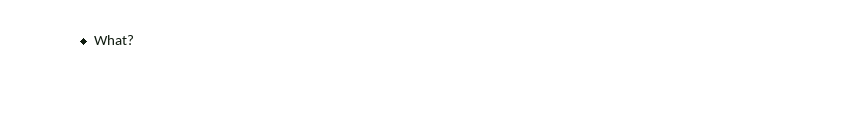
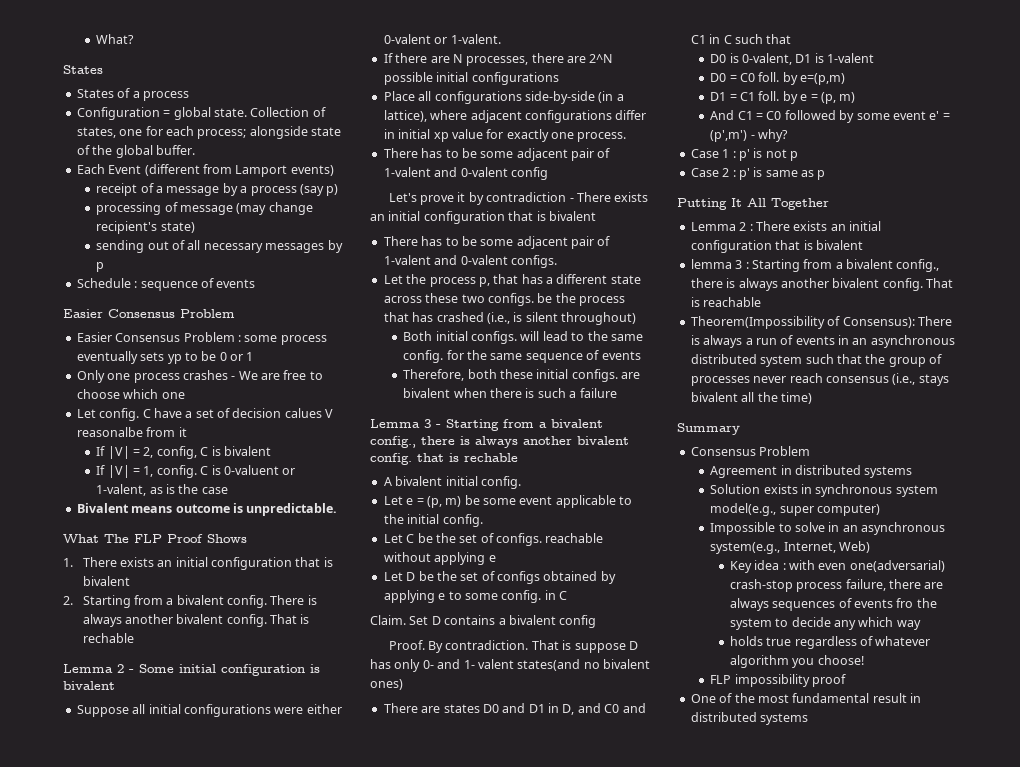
(134, 40) none -> [63,65,103,74] [76,88,189,101] [76,107,326,120] [76,126,341,139] [76,145,195,158] [76,164,334,177] [96,183,339,196] [96,202,313,215] [96,221,195,234] [96,240,343,253] [96,262,105,272] [76,278,256,291] [63,309,235,318] [76,332,327,345] [76,351,254,364] [76,370,323,383] [76,389,185,399] [76,408,334,421] [76,427,187,437] [96,446,271,459] [96,465,296,478] [96,484,228,496] [76,503,338,516] [63,534,247,543] [63,557,333,570] [82,576,130,586] [63,595,317,608] [82,614,310,627] [82,633,134,643] [63,664,320,676] [63,681,115,690] [76,704,342,717] [383,34,501,44] [383,53,614,66] [383,72,559,85] [383,91,624,104] [383,110,647,123] [383,129,627,142] [383,148,611,161] [383,167,548,180] [388,192,649,205] [370,211,596,224] [383,236,611,249] [383,255,557,268] [383,274,641,287] [383,293,625,306] [383,312,636,325] [403,331,643,344] [403,350,641,363] [403,369,641,382] [403,388,617,398] [370,419,603,431] [370,436,629,448] [370,453,518,465] [383,476,521,489] [383,495,633,508] [383,514,483,527] [383,533,604,546] [383,552,496,565] [383,571,616,584] [383,590,567,603] [370,615,597,628] [388,640,638,653] [370,659,650,672] [370,679,403,690] [383,703,646,715] [690,34,792,44] [710,53,875,65] [710,72,846,85] [710,91,856,104] [710,110,950,123] [710,129,789,142] [690,148,798,161] [690,167,826,180] [677,198,829,210] [690,221,881,231] [690,240,863,253] [690,259,940,272] [690,278,953,291] [690,297,762,307] [690,316,952,329] [690,335,955,348] [690,354,942,367] [690,373,949,386] [690,392,812,404] [677,423,740,435] [690,446,811,456] [710,465,913,478] [710,484,938,497] [710,503,881,516] [710,522,946,535] [710,541,871,554] [729,560,945,573] [729,579,944,592] [729,598,937,611] [729,617,921,630] [729,636,931,649] [729,655,864,668] [710,674,847,687] [690,693,921,703] [690,712,809,725] // States // States of a process // Configuration = global state. Collection of states, one for each process; alongside state of the global buffer. // Each Event (different from Lamport events) // receipt of a message by a process (say p) // processing of message (may change recipient's state) // sending out of all necessary messages by p // Schedule : sequence of events // Easier Consensus Problem // Easier Consensus Problem : some process eventually sets yp to be 0 or 1 // Only one process crashes - We are free to choose which one // Let config. C have a set of decision calues V reasonalbe from it // If |V| = 2, config, C is bivalent // If |V| = 1, config. C is 0-valuent or 1-valent, as is the case // Bivalent means outcome is unpredictable. // What The FLP Proof Shows // 1. There exists an initial configuration that is bivalent // 2. Starting from a bivalent config. There is always another bivalent config. That is rechable // Lemma 2 - Some initial configuration is bivalent // Suppose all initial configurations were either 0-valent or 1-valent. // If there are N processes, there are 2^N possible initial configurations // Place all configurations side-by-side (in a lattice), where adjacent configurations differ in initial xp value for exactly one process. // There has to be some adjacent pair of 1-valent and 0-valent config // Let's prove it by contradiction - There exists an initial configuration that is bivalent // There has to be some adjacent pair of 1-valent and 0-valent configs. // Let the process p, that has a different state across these two configs. be the process that has crashed (i.e., is silent throughout) // Both initial configs. will lead to the same config. for the same sequence of events // Therefore, both these initial configs. are bivalent when there is such a failure // Lemma 3 - Starting from a bivalent config., there is always another bivalent config. that is rechable // A bivalent initial config. // Let e = (p, m) be some event applicable to the initial config. // Let C be the set of configs. reachable without applying e // Let D be the set of configs obtained by applying e to some config. in C // Claim. Set D contains a bivalent config // Proof. By contradiction. That is suppose D has only 0- and 1- valent states(and no bivalent ones) // There are states D0 and D1 in D, and C0 and C1 in C such that // D0 is 0-valent, D1 is 1-valent // D0 = C0 foll. by e=(p,m) // D1 = C1 foll. by e = (p, m) // And C1 = C0 followed by some event e' = (p',m') - why? // Case 1 : p' is not p // Case 2 : p' is same as p // Putting It All Together // Lemma 2 : There exists an initial configuration that is bivalent // lemma 3 : Starting from a bivalent config., there is always another bivalent config. That is reachable // Theorem(Impossibility of Consensus): There is always a run of events in an asynchronous distributed system such that the group of processes never reach consensus (i.e., stays bivalent all the time) // Summary // Consensus Problem // Agreement in distributed systems // Solution exists in synchronous system model(e.g., super computer) // Impossible to solve in an asynchronous system(e.g., Internet, Web) // Key idea : with even one(adversarial) crash-stop process failure, there are always sequences of events fro the system to decide any which way // holds true regardless of whatever algorithm you choose! // FLP impossibility proof // One of the most fundamental result in distributed systems

